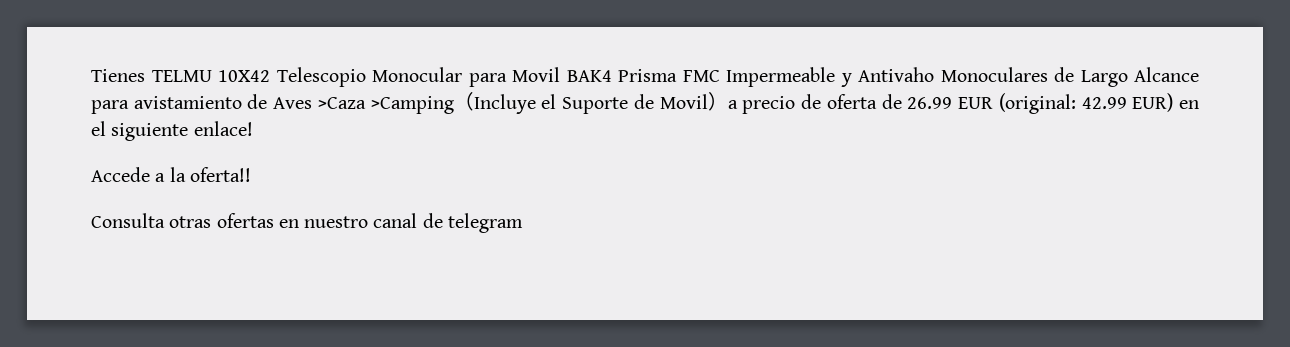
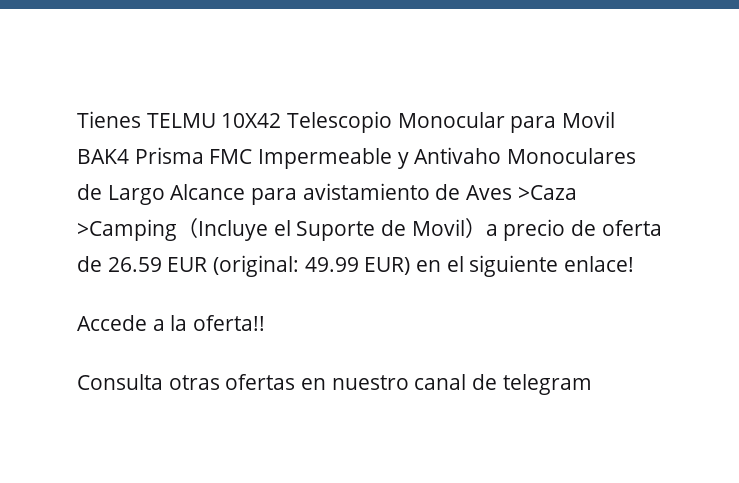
[907,97,953,109] 26.99 -> [107,257,162,272] 26.59
[1081,97,1127,109] 42.99 -> [304,257,359,272] 49.99

